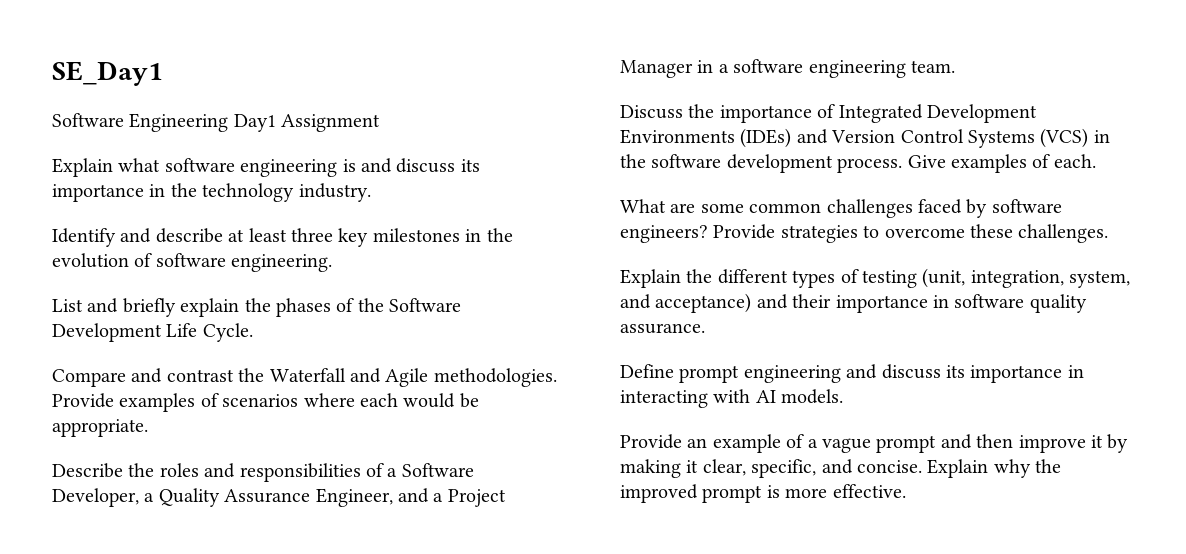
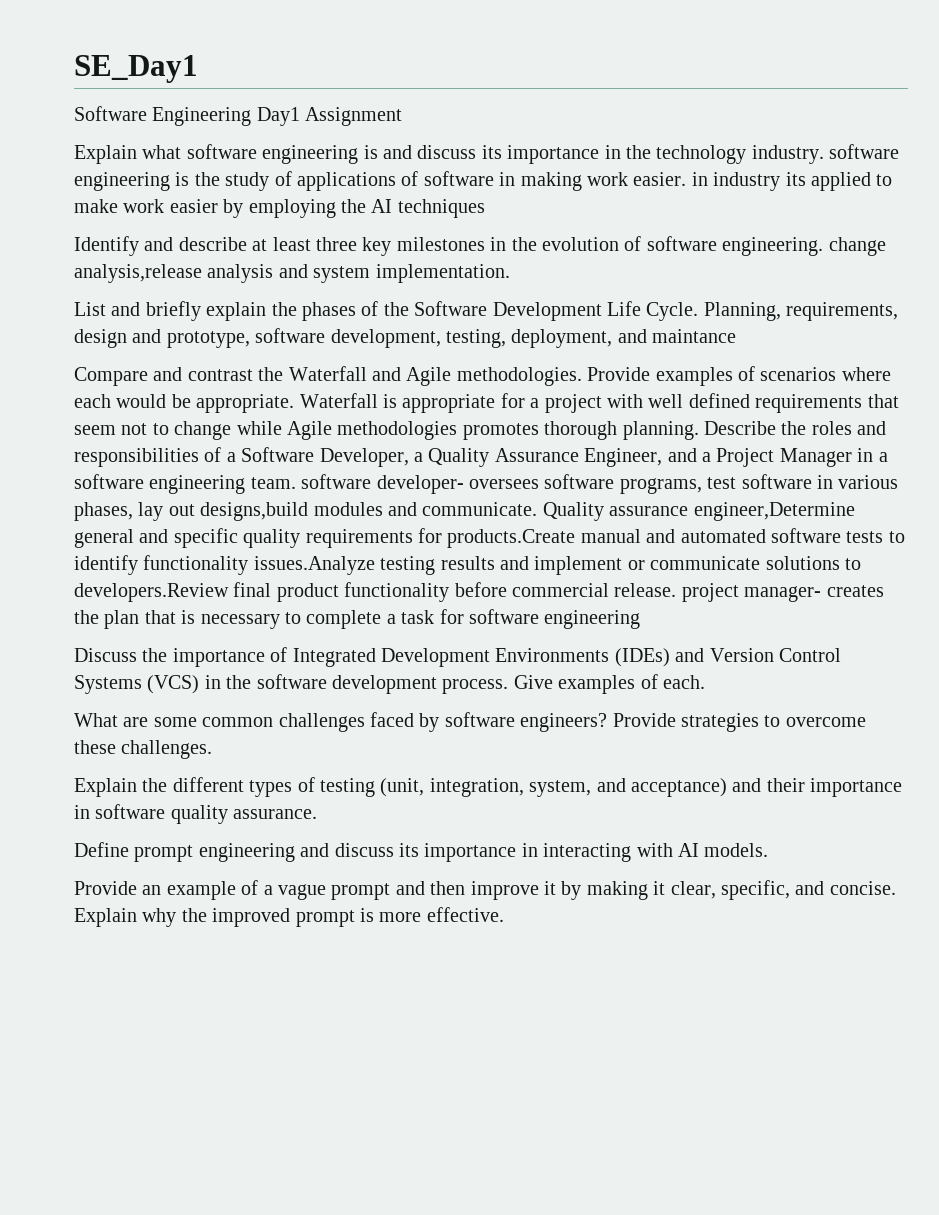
(371, 192) none -> [829,144,900,159] [74,171,893,191] [74,199,485,218] software engineering is the study of applications of software in making work easier. in industry its applied to make work easier by employing the AI techniques
(333, 263) none -> [828,237,886,256] [74,264,510,283] change analysis,release analysis and system implementation.
(253, 332) none -> [703,302,899,321] [74,328,737,348] Planning, requirements, design and prototype, software development, testing, deployment, and maintance
(148, 428) // -> [299,393,899,413] [74,421,699,440] Waterfall is appropriate for a project with well defined requirements that seem not to change while Agile methodologies promotes thorough planning.
(955, 66) none -> [301,474,899,494] [74,502,855,521] [74,528,905,548] [74,555,861,575] [74,582,884,602] [74,609,641,629] software developer- oversees software programs, test software in various phases, lay out designs,build modules and communicate. Quality assurance engineer,Determine general and specific quality requirements for products.Create manual and automated software tests to identify functionality issues.Analyze testing results and implement or communicate solutions to developers.Review final product functionality before commercial release. project manager- creates the plan that is necessary to complete a task for software engineering

